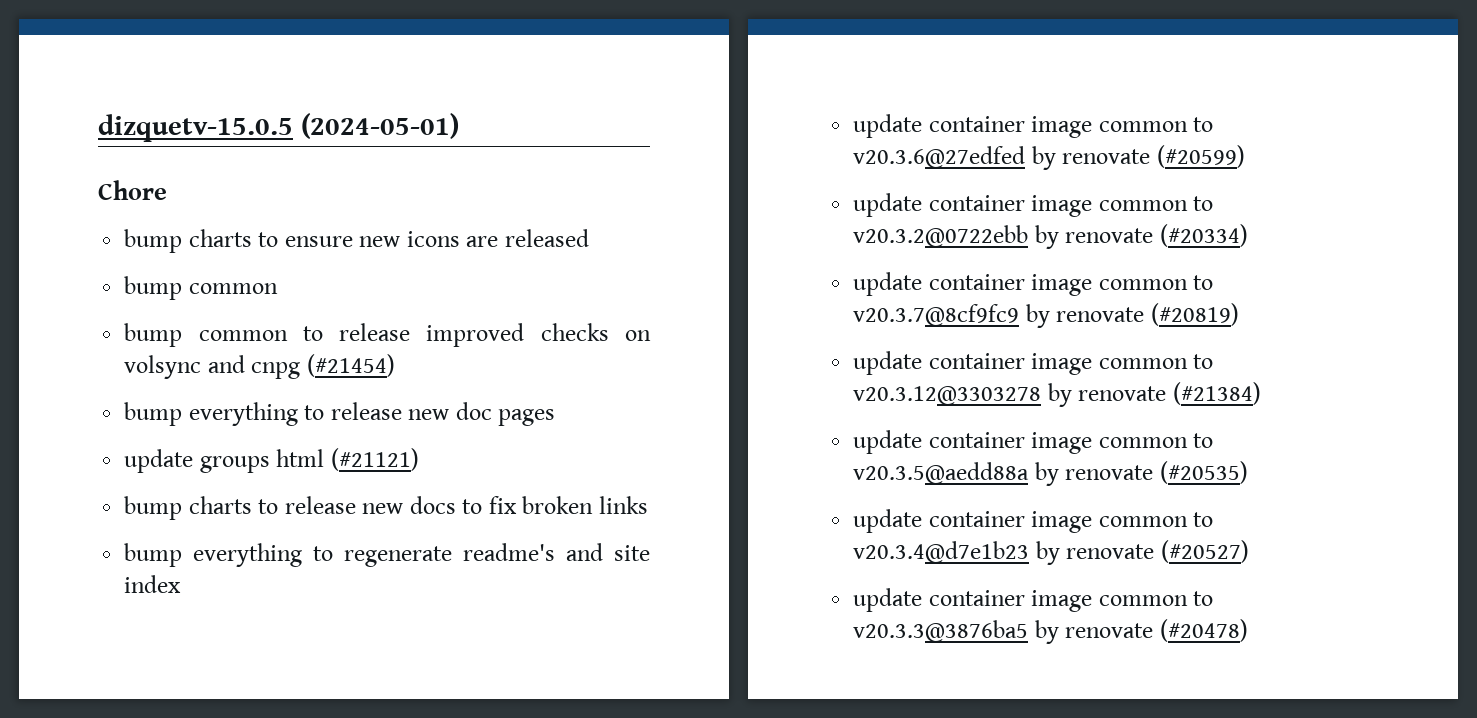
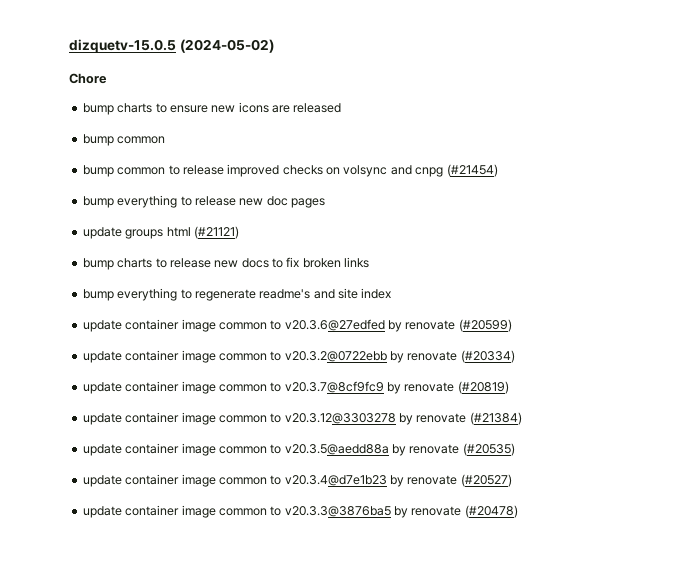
[300,113,459,139] (2024-05-01) -> [179,39,274,53] (2024-05-02)

